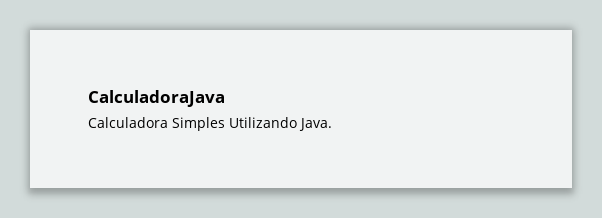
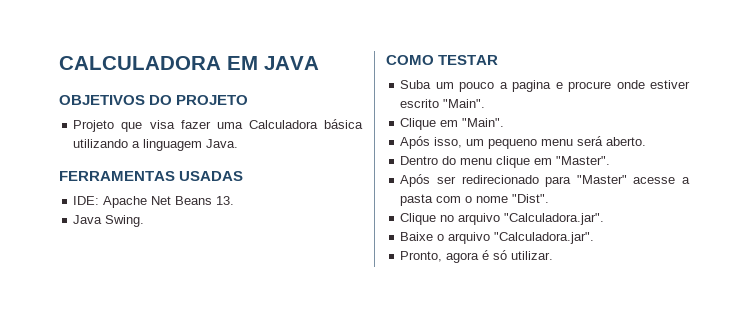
[88,90,225,107] [88,117,332,131] CalculadoraJava // Calculadora Simples Utilizando Java. -> [59,56,319,70] [59,95,249,105] [73,119,363,132] [73,139,239,151] [59,171,244,181] [73,196,235,208] [73,215,145,227] [386,55,499,65] [400,80,690,92] [400,99,486,108] [400,118,505,130] [400,136,647,149] [400,156,611,168] [400,174,690,187] [400,194,550,206] [400,213,605,225] [400,232,595,244] [400,250,554,263] CALCULADORA EM JAVA // OBJETIVOS DO PROJETO // Projeto que visa fazer uma Calculadora básica utilizando a linguagem Java. // FERRAMENTAS USADAS // IDE: Apache Net Beans 13. // Java Swing. // COMO TESTAR // Suba um pouco a pagina e procure onde estiver escrito "Main". // Clique em "Main". // Após isso, um pequeno menu será aberto. // Dentro do menu clique em "Master". // Após ser redirecionado para "Master" acesse a pasta com o nome "Dist". // Clique no arquivo "Calculadora.jar". // Baixe o arquivo "Calculadora.jar". // Pronto, agora é só utilizar.

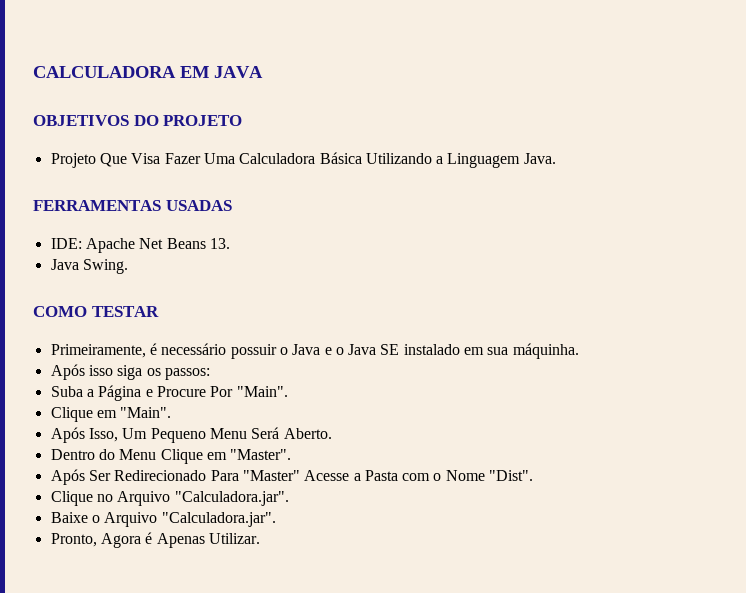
[121,119,363,132] [73,139,203,151] que visa fazer uma Calculadora básica utilizando a linguagem -> [99,152,521,168] Que Visa Fazer Uma Calculadora Básica Utilizando a Linguagem
[400,80,690,92] [400,99,440,108] Suba um pouco a pagina e procure onde estiver escrito -> [50,343,579,359] [50,364,210,380] [50,385,234,401] Primeiramente, é necessário possuir o Java e o Java SE instalado em sua máquinha. // Após isso siga os passos: // Suba a Página e Procure Por
[434,136,647,149] isso, um pequeno menu será aberto. -> [88,427,332,443] Isso, Um Pequeno Menu Será Aberto.
[460,156,531,168] menu clique -> [119,449,203,464] Menu Clique
[436,175,690,187] [400,194,434,206] ser redirecionado para "Master" acesse a pasta -> [88,470,398,481] Ser Redirecionado Para "Master" Acesse a Pasta
[476,196,509,203] nome -> [445,470,485,481] Nome
[458,213,501,225] arquivo -> [117,491,171,506] Arquivo
[448,232,491,244] arquivo -> [104,512,158,527] Arquivo
[446,250,554,263] agora é só utilizar. -> [100,532,260,548] Agora é Apenas Utilizar.

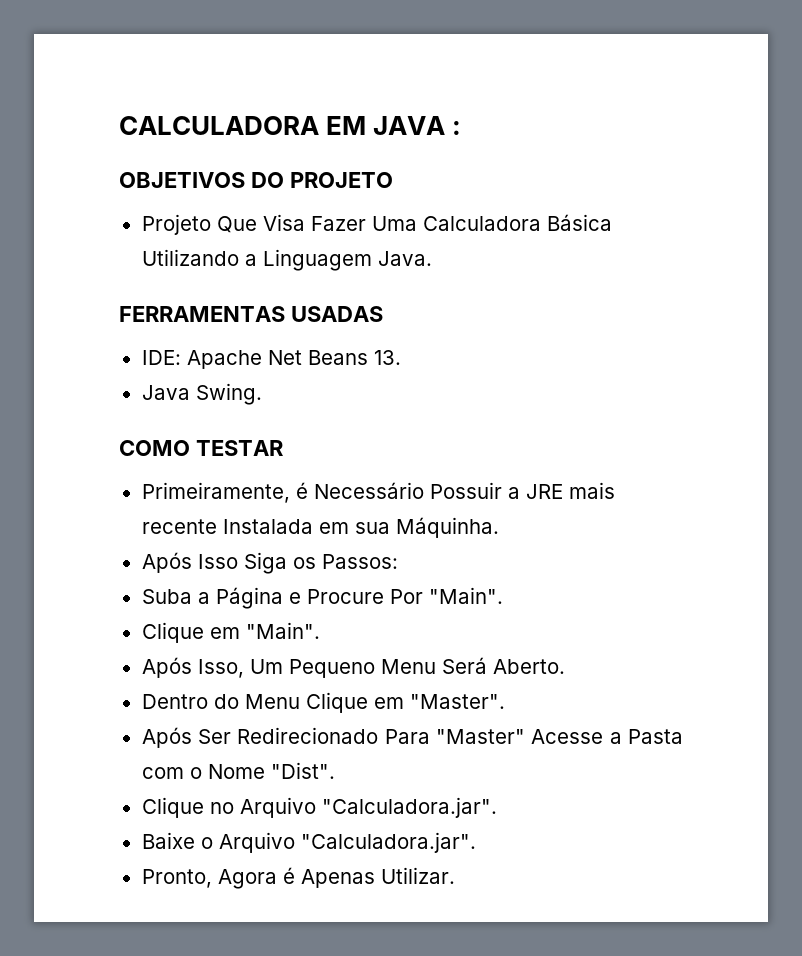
(263, 72) none -> [452,121,462,135] :
[161,343,460,359] necessário possuir o Java e o Java SE instalado -> [313,482,615,499] [141,519,313,534] Necessário Possuir a JRE mais recente Instalada
[512,343,579,359] [50,364,210,380] máquinha. // Após isso siga os passos: -> [395,517,499,538] [141,552,398,574] Máquinha. // Após Isso Siga os Passos:

